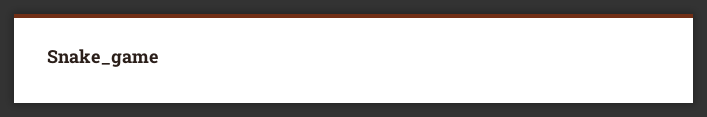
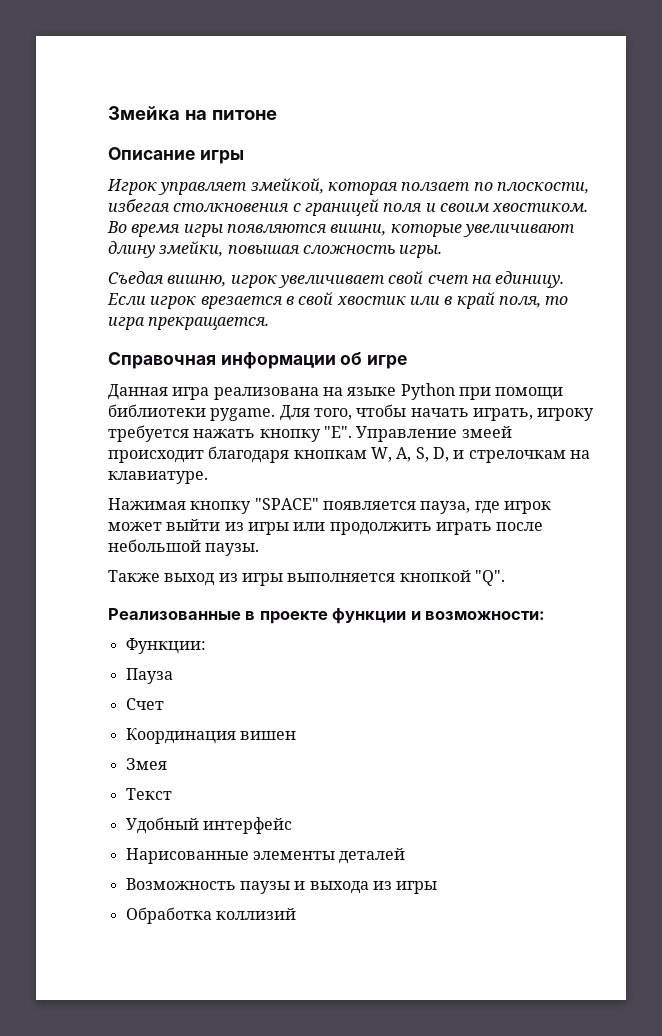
[47,49,159,67] Snake_game -> [108,106,277,120] [108,147,244,164] [107,178,589,195] [108,199,589,216] [107,221,575,237] [108,241,443,258] [108,271,565,288] [107,292,569,309] [108,317,270,330] [108,352,408,369] [108,383,564,400] [108,404,595,421] [108,425,512,442] [108,446,590,463] [108,471,208,484] [108,498,551,514] [108,519,544,535] [108,539,260,556] [108,570,505,586] [108,608,546,624] [125,638,206,654] [125,668,173,684] [125,698,164,710] [125,728,296,744] [125,758,167,770] [125,788,172,800] [125,817,292,834] [125,848,406,864] [125,878,438,894] [125,907,296,924] Змейка на питоне // Описание игры // Игрок управляет змейкой, которая ползает по плоскости, избегая столкновения с границей поля и своим хвостиком. Во время игры появляются вишни, которые увеличивают длину змейки, повышая сложность игры. // Съедая вишню, игрок увеличивает свой счет на единицу. Если игрок врезается в свой хвостик или в край поля, то игра прекращается. // Справочная информации об игре // Данная игра реализована на языке Python при помощи библиотеки pygame. Для того, чтобы начать играть, игроку требуется нажать кнопку "E". Управление змеей происходит благодаря кнопкам W, A, S, D, и стрелочкам на клавиатуре. // Нажимая кнопку "SPACE" появляется пауза, где игрок может выйти из игры или продолжить играть после небольшой паузы. // Также выход из игры выполняется кнопкой "Q". // Реализованные в проекте функции и возможности: // Функции: // Пауза // Счет // Координация вишен // Змея // Текст // Удобный интерфейс // Нарисованные элементы деталей // Возможность паузы и выхода из игры // Обработка коллизий

